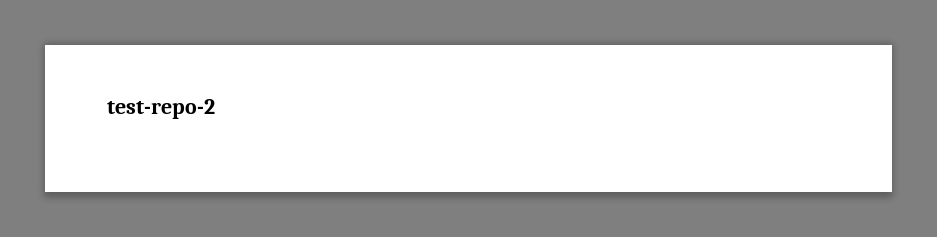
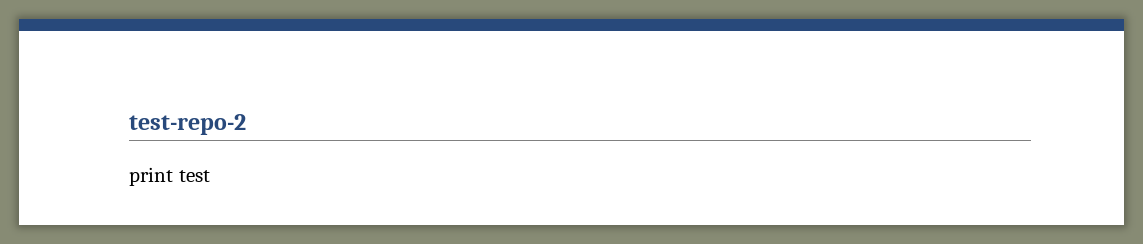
(215, 109) none -> [129,167,210,186] // print test

